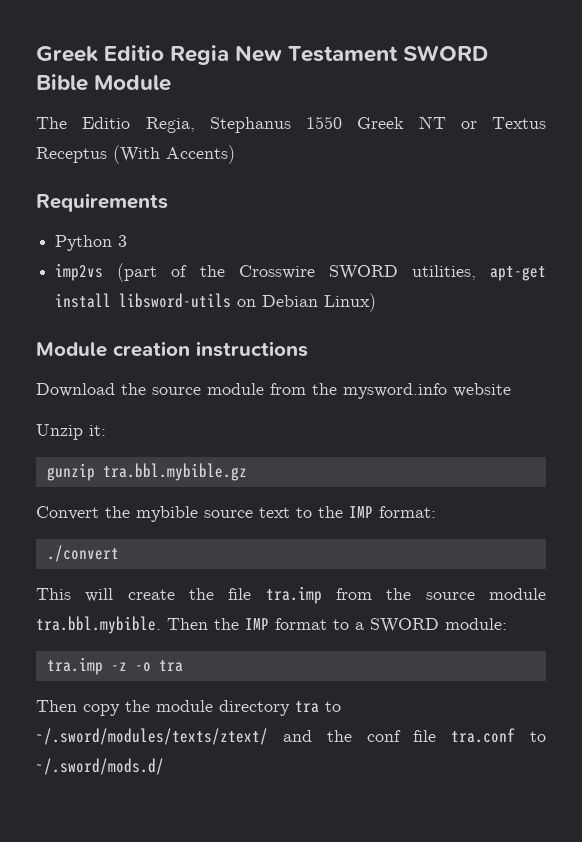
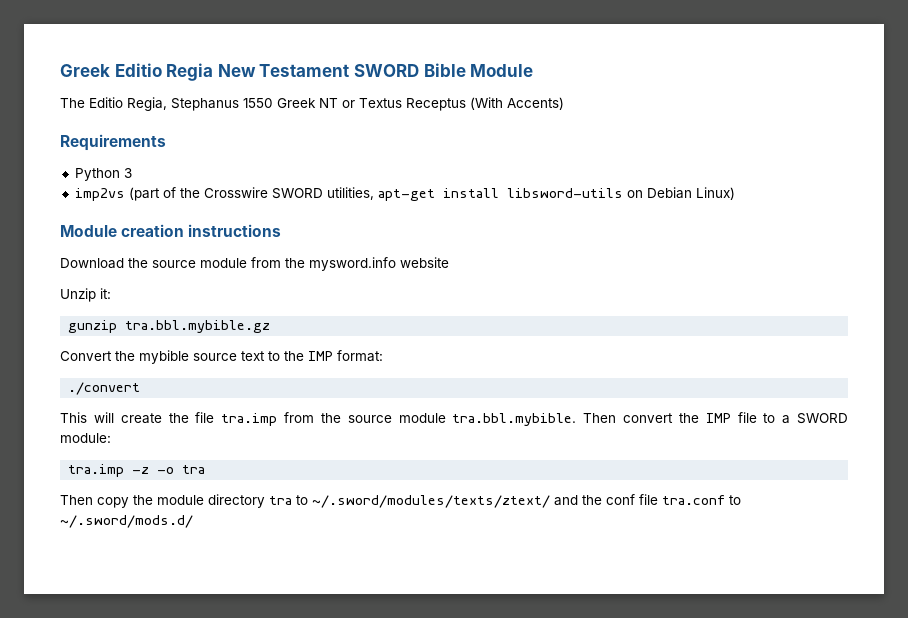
[214,618,327,630] the IMP format -> [623,412,757,423] convert the IMP file

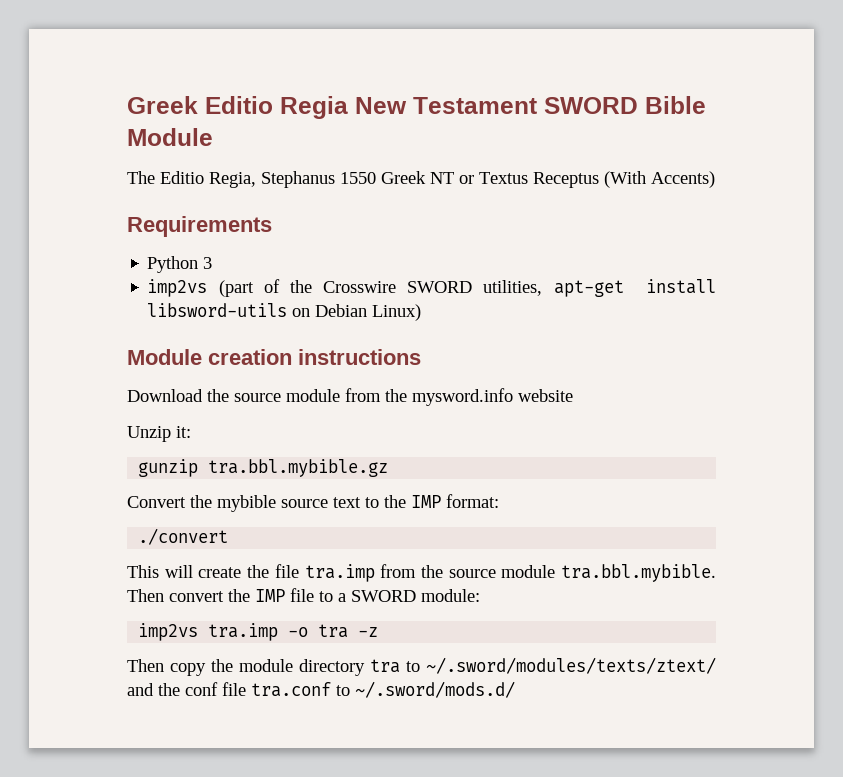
[68,464,150,477] tra.imp -z -> [138,623,279,641] imp2vs tra.imp
(206, 469) none -> [358,627,379,637] -z

